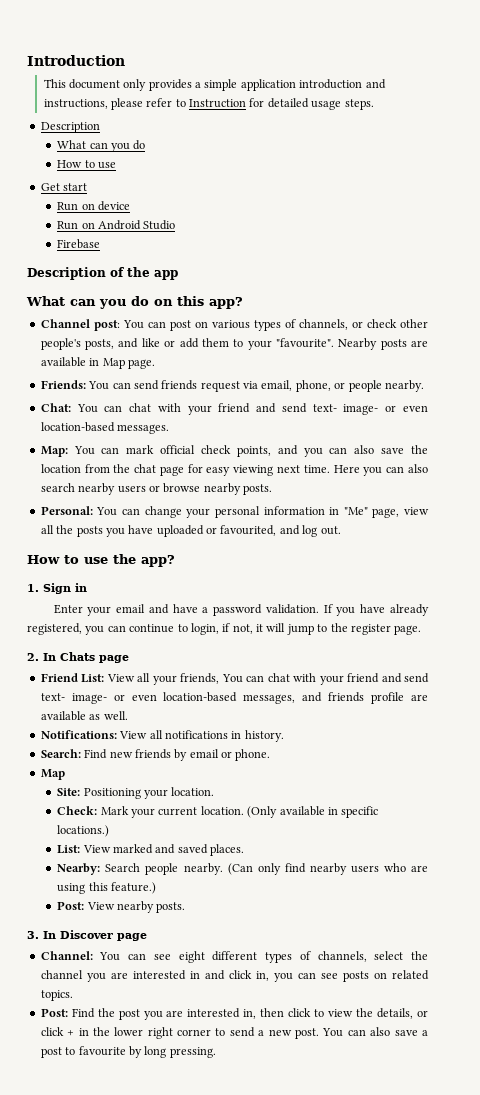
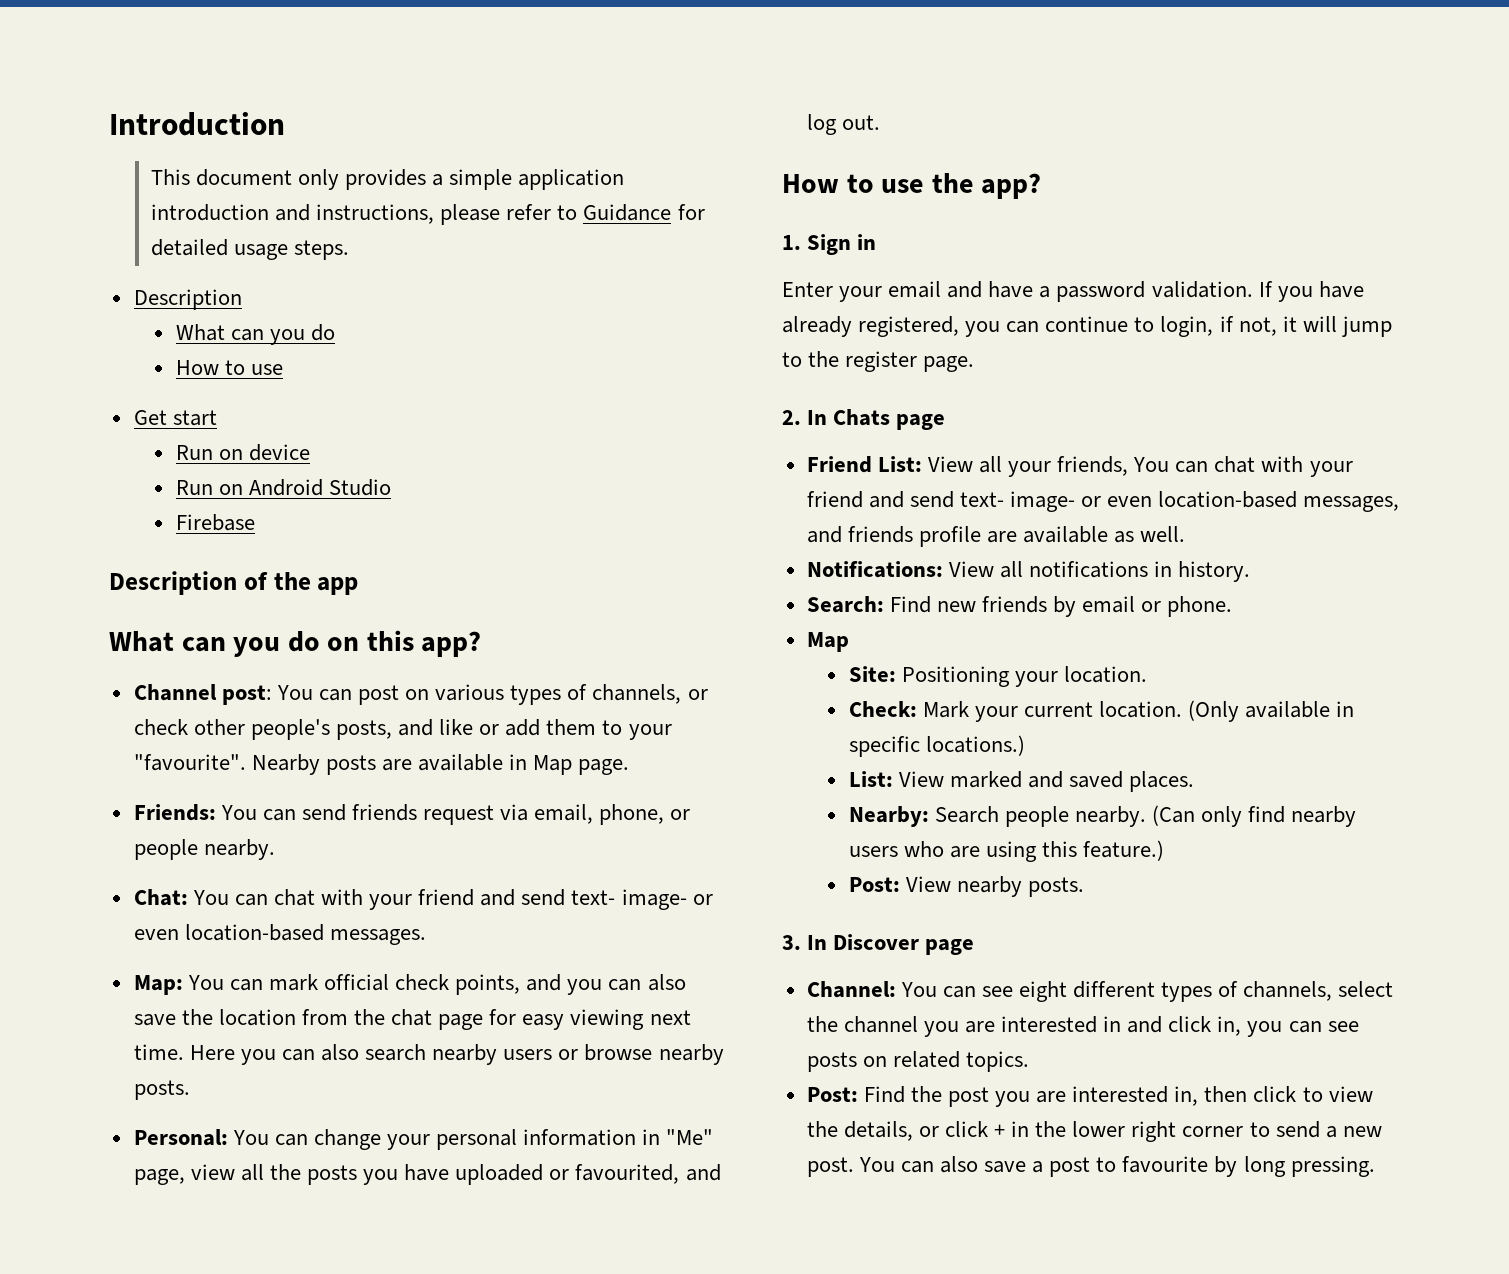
[189,99,247,108] Instruction -> [583,204,672,221] Guidance

